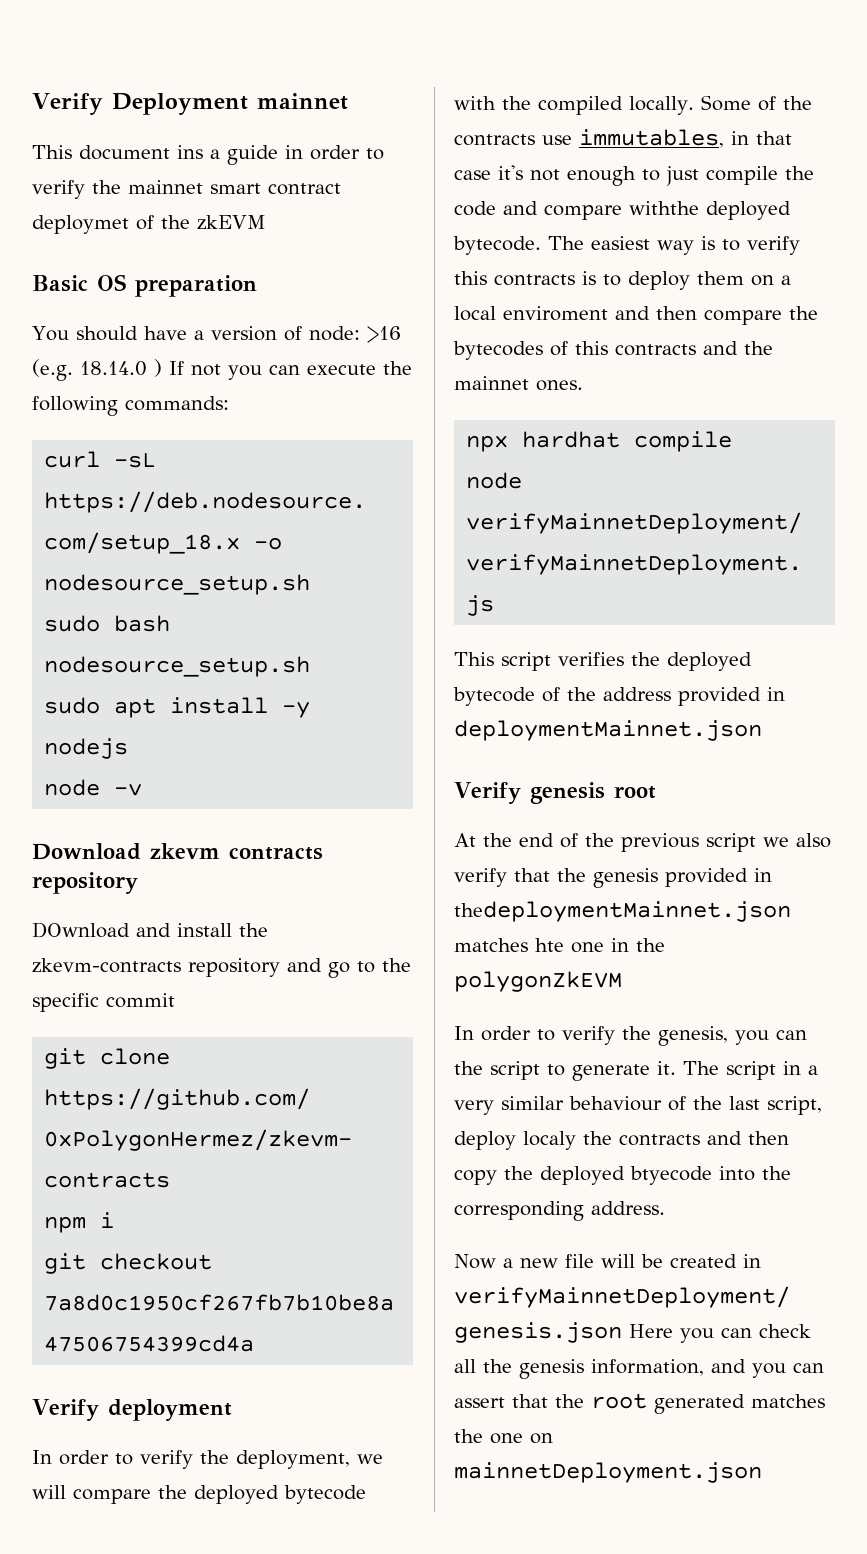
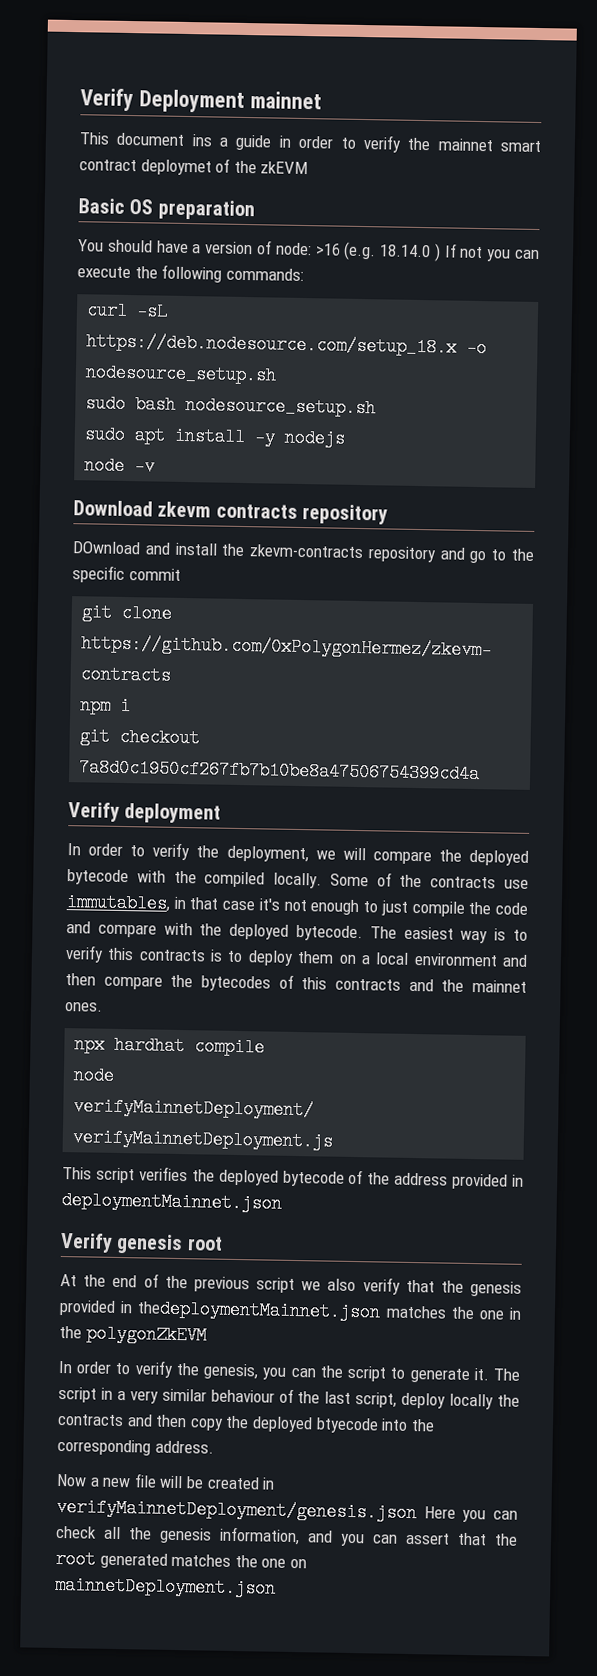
[629,201,699,215] withthe -> [163,922,223,936] with the
[503,306,608,321] enviroment -> [413,952,498,967] environment
[535,938,564,952] hte -> [450,1306,475,1320] the
[523,1131,576,1150] localy -> [449,1393,495,1410] locally

